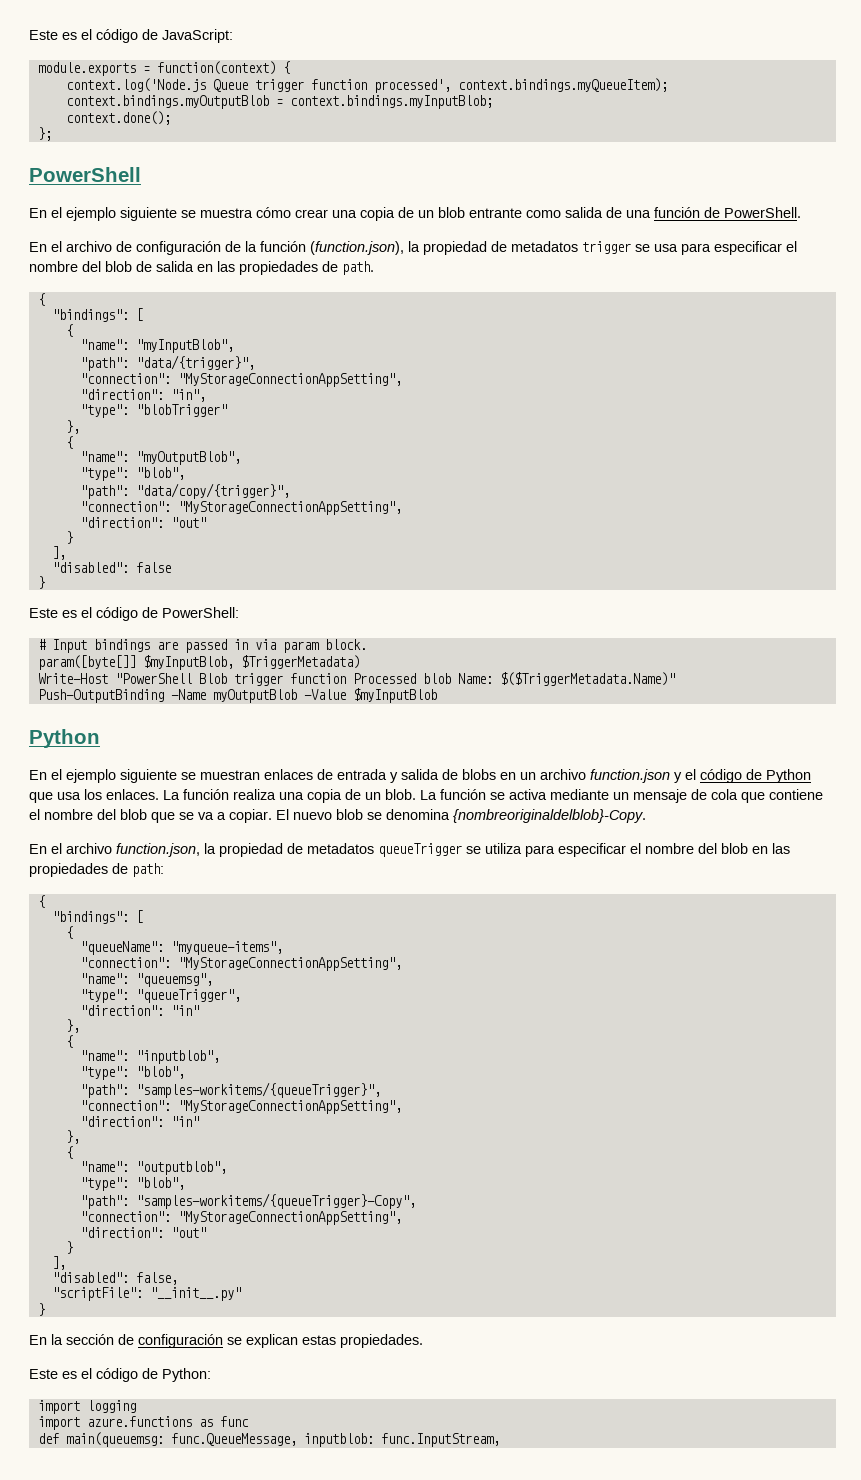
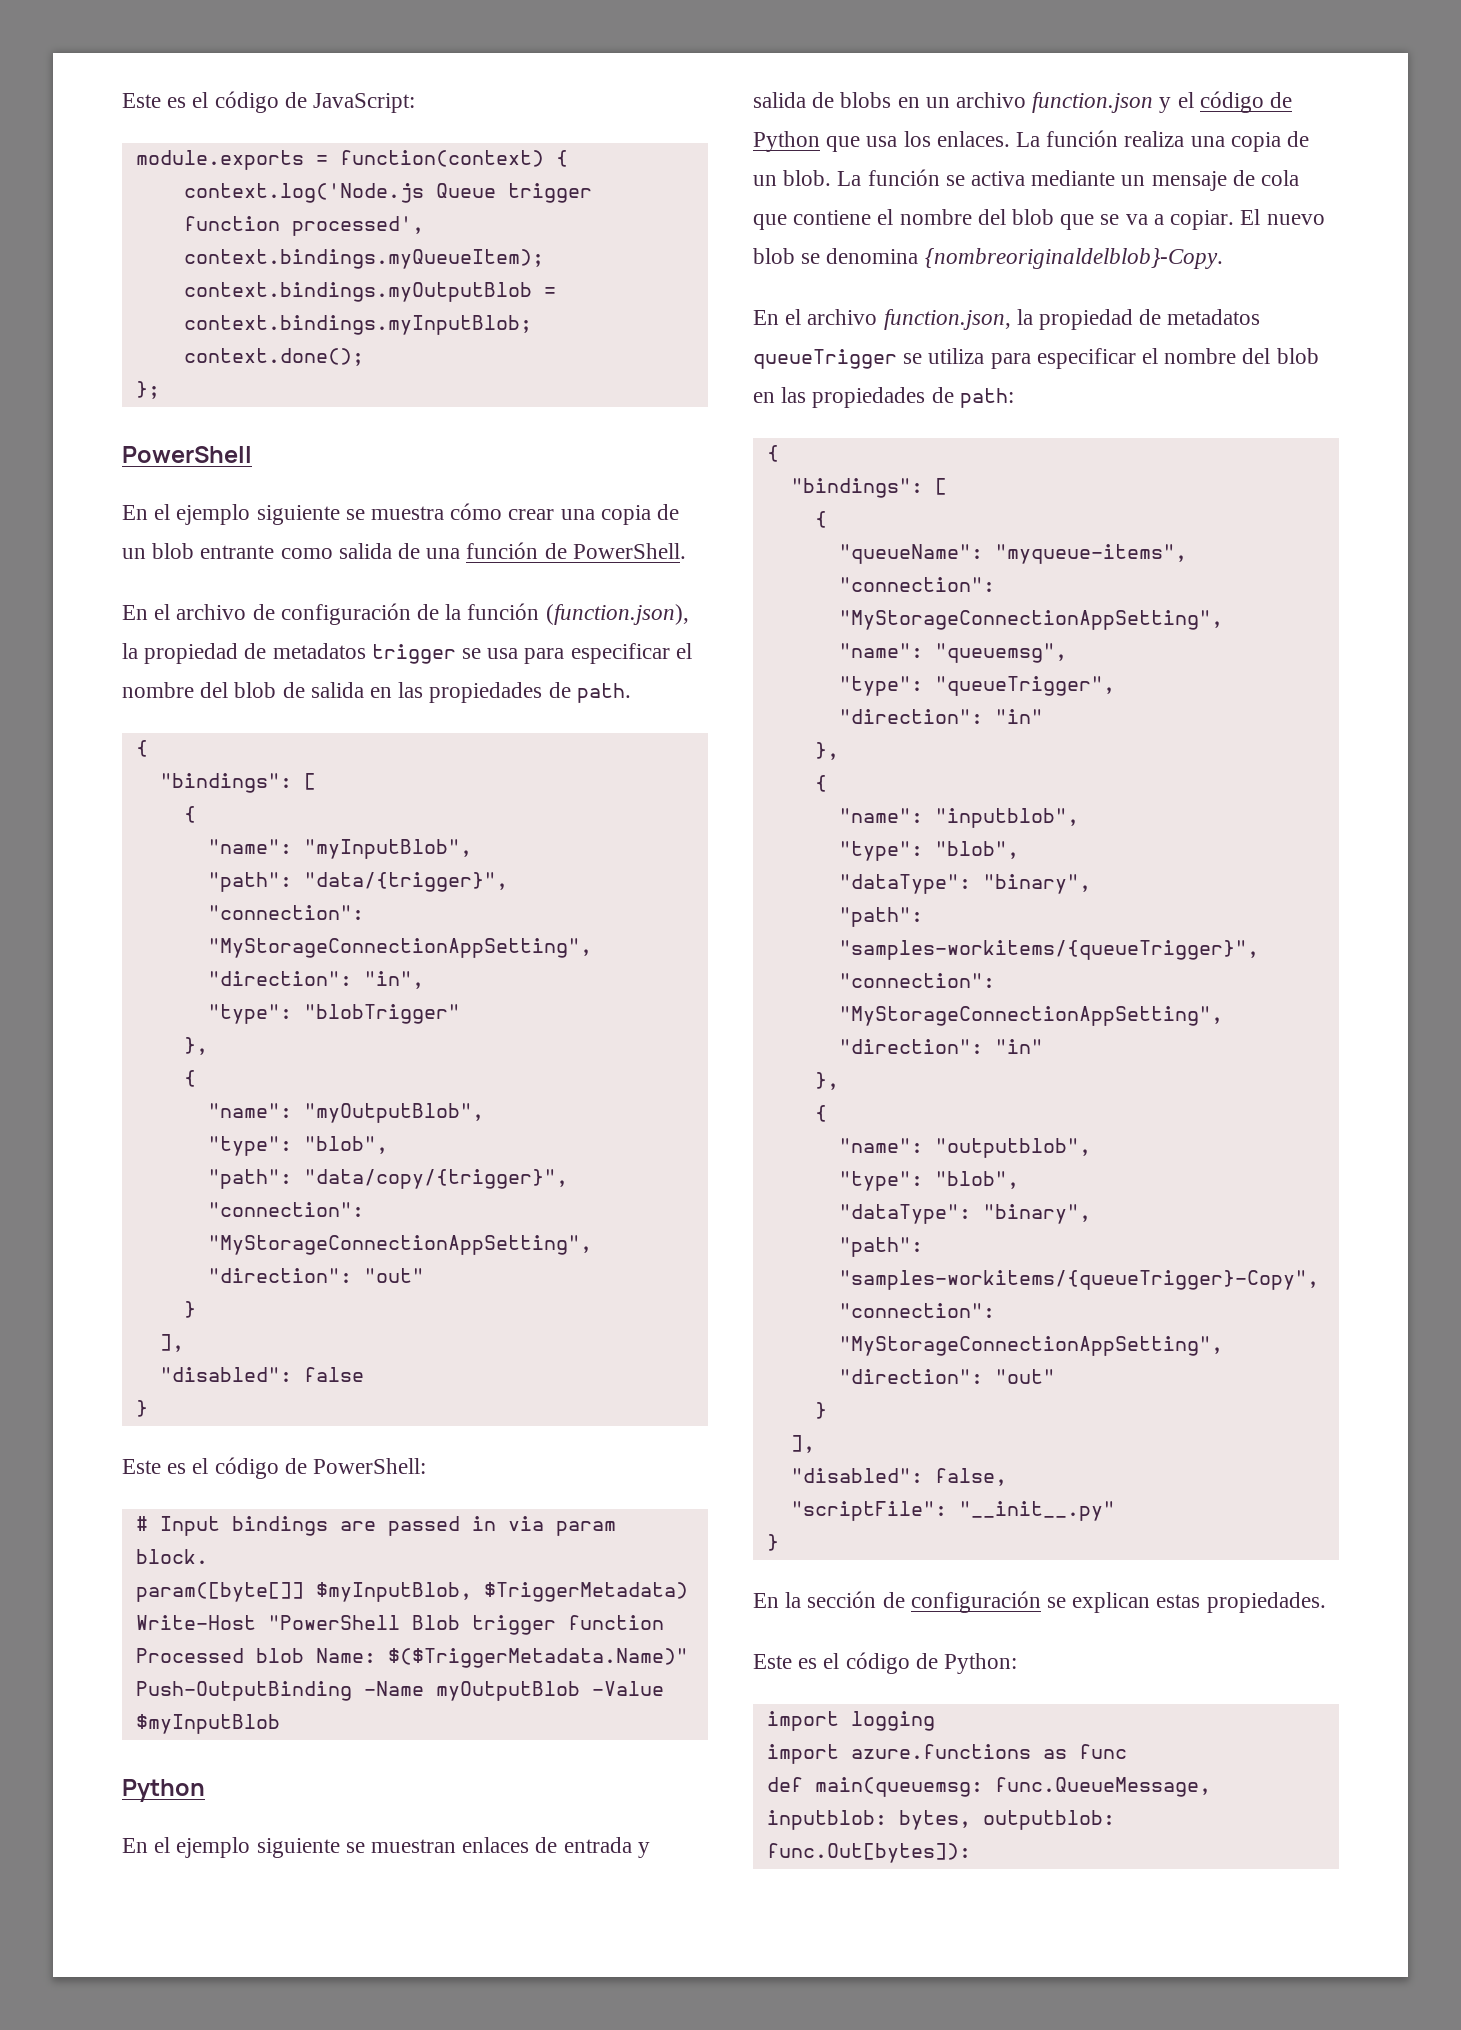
(185, 1072) none -> [838,874,1091,894] // "dataType": "binary",
(185, 1183) none -> [838,1204,1091,1224] // "dataType": "binary",
[380,1433,500,1447] func.InputStream, -> [898,1810,1115,1830] [766,1843,971,1863] bytes, outputblob: func.Out[bytes]):

